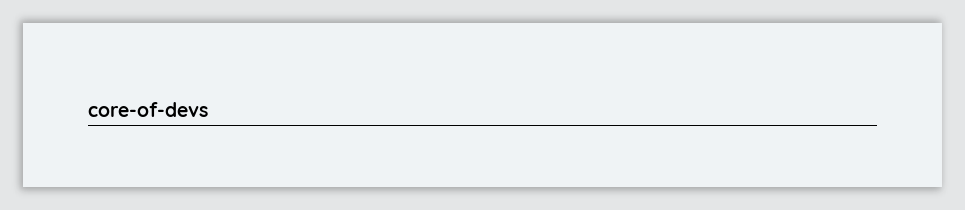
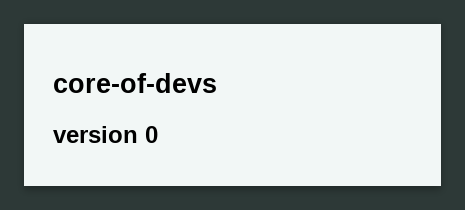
(208, 109) none -> [53,126,158,143] // version 0

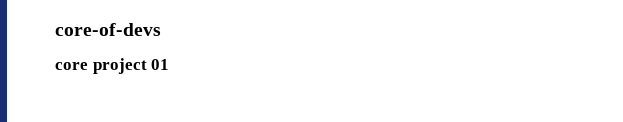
[53,126,158,143] version 0 -> [55,58,170,74] core project 01

